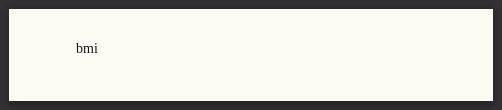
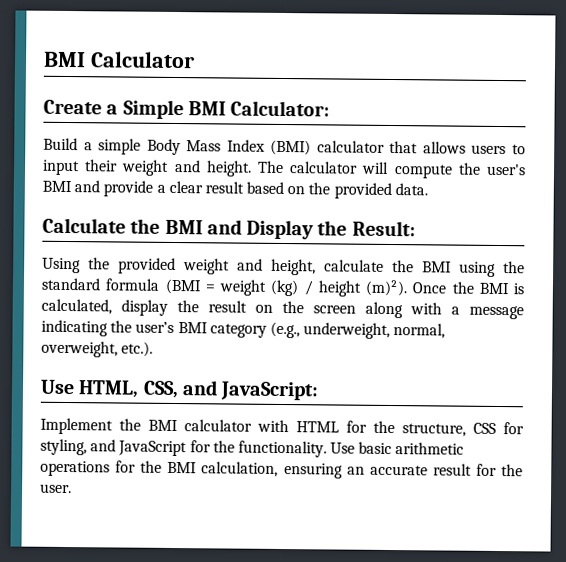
[76,43,98,53] bmi -> [43,51,195,69] [43,99,331,120] [43,137,526,156] [42,159,526,179] [42,180,428,200] [42,217,416,240] [42,257,525,277] [41,277,524,297] [41,298,524,320] [41,319,446,339] [41,340,154,358] [40,379,320,401] [40,417,524,437] [40,438,465,458] [40,460,524,479] [40,483,72,494] BMI Calculator // Create a Simple BMI Calculator: // Build a simple Body Mass Index (BMI) calculator that allows users to input their weight and height. The calculator will compute the user's BMI and provide a clear result based on the provided data. // Calculate the BMI and Display the Result: // Using the provided weight and height, calculate the BMI using the standard formula (BMI = weight (kg) / height (m)²). Once the BMI is calculated, display the result on the screen along with a message indicating the user’s BMI category (e.g., underweight, normal, overweight, etc.). // Use HTML, CSS, and JavaScript: // Implement the BMI calculator with HTML for the structure, CSS for styling, and JavaScript for the functionality. Use basic arithmetic operations for the BMI calculation, ensuring an accurate result for the user.

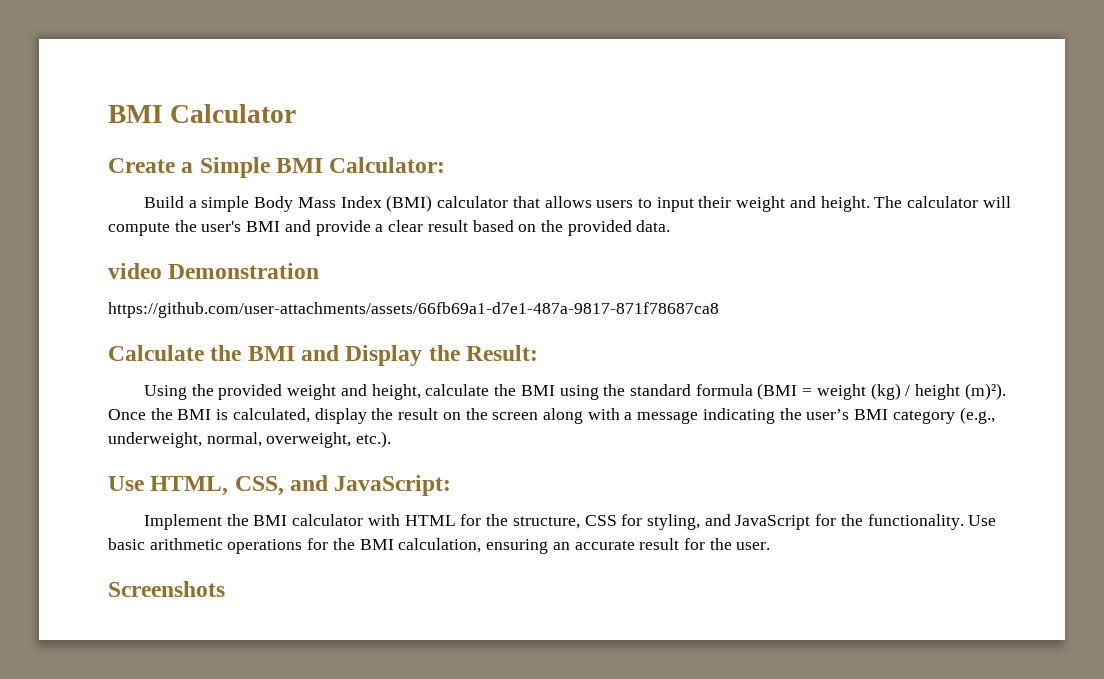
(428, 189) none -> [108,263,320,279] [108,302,719,318] // video Demonstration // https://github.com/user-attachments/assets/66fb69a1-d7e1-487a-9817-871f78687ca8
(72, 488) none -> [108,581,225,597] // Screenshots

